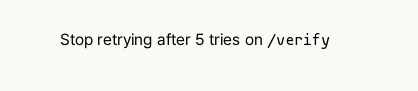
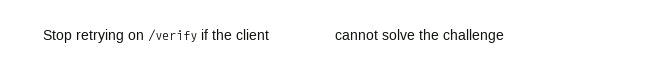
[156,33,330,49] after 5 tries on /verify -> [128,29,504,43] on /verify if the client cannot solve the challenge

